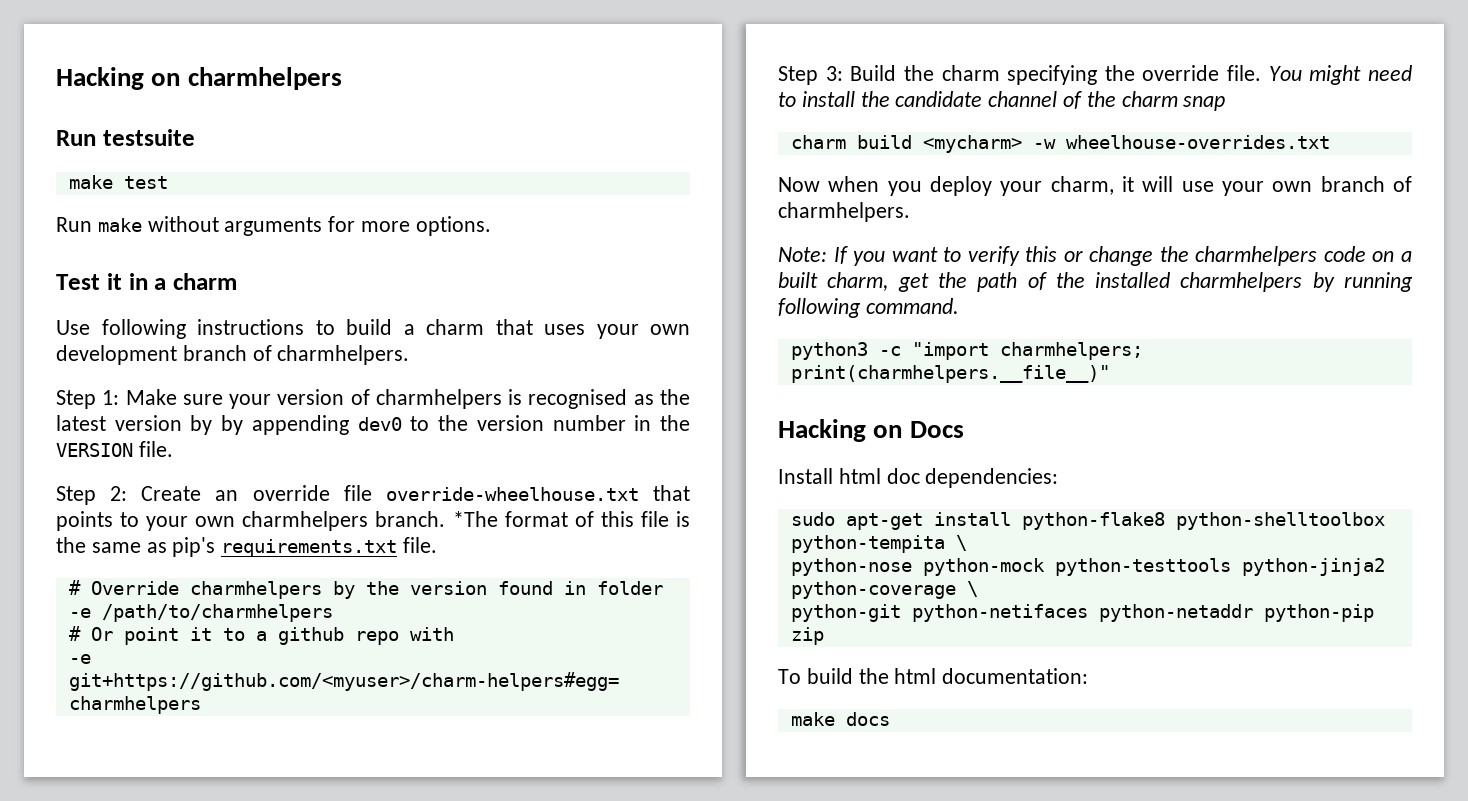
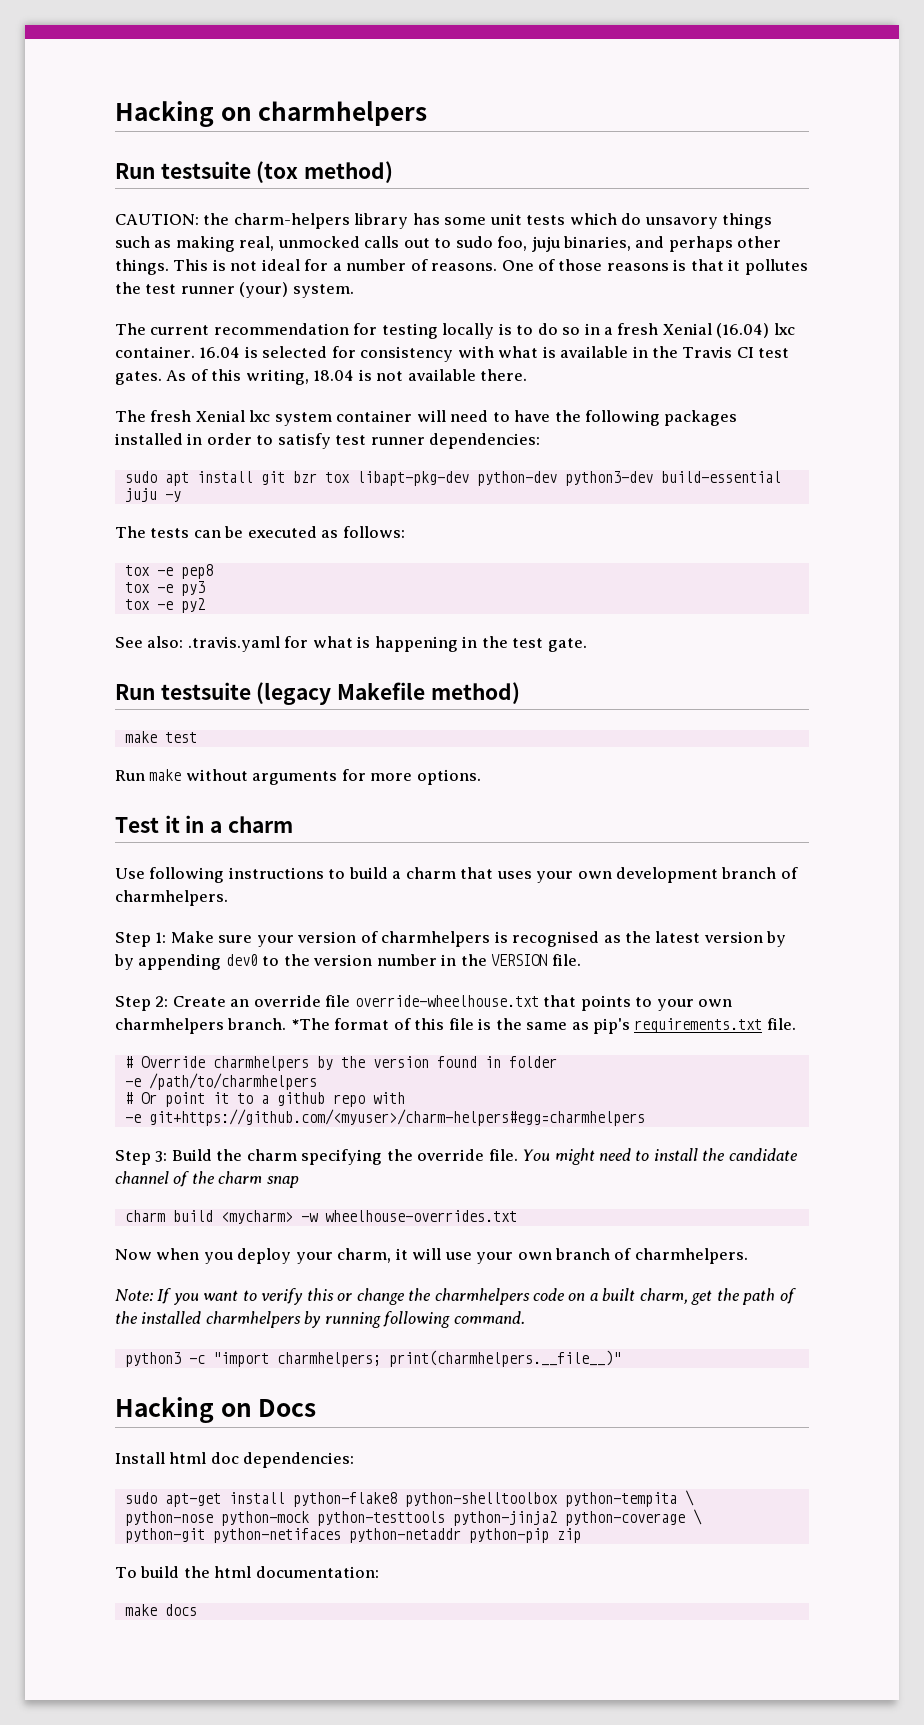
(195, 137) none -> [256,161,394,183] [115,213,773,229] [115,236,782,252] [115,259,808,275] [115,282,354,298] [115,323,795,339] [115,346,790,362] [115,369,528,385] [115,410,738,426] [115,433,541,449] [124,471,781,486] [124,488,181,502] [115,526,405,538] [124,564,213,579] [124,581,205,596] [124,598,205,613] [115,636,587,652] [115,682,520,705] (tox method) // CAUTION: the charm-helpers library has some unit tests which do unsavory things such as making real, unmocked calls out to sudo foo, juju binaries, and perhaps other things. This is not ideal for a number of reasons. One of those reasons is that it pollutes the test runner (your) system. // The current recommendation for testing locally is to do so in a fresh Xenial (16.04) lxc container. 16.04 is selected for consistency with what is available in the Travis CI test gates. As of this writing, 18.04 is not available there. // The fresh Xenial lxc system container will need to have the following packages installed in order to satisfy test runner dependencies: // sudo apt install git bzr tox libapt-pkg-dev python-dev python3-dev build-essential juju -y // The tests can be executed as follows: // tox -e pep8 // tox -e py3 // tox -e py2 // See also: .travis.yaml for what is happening in the test gate. // Run testsuite (legacy Makefile method)

